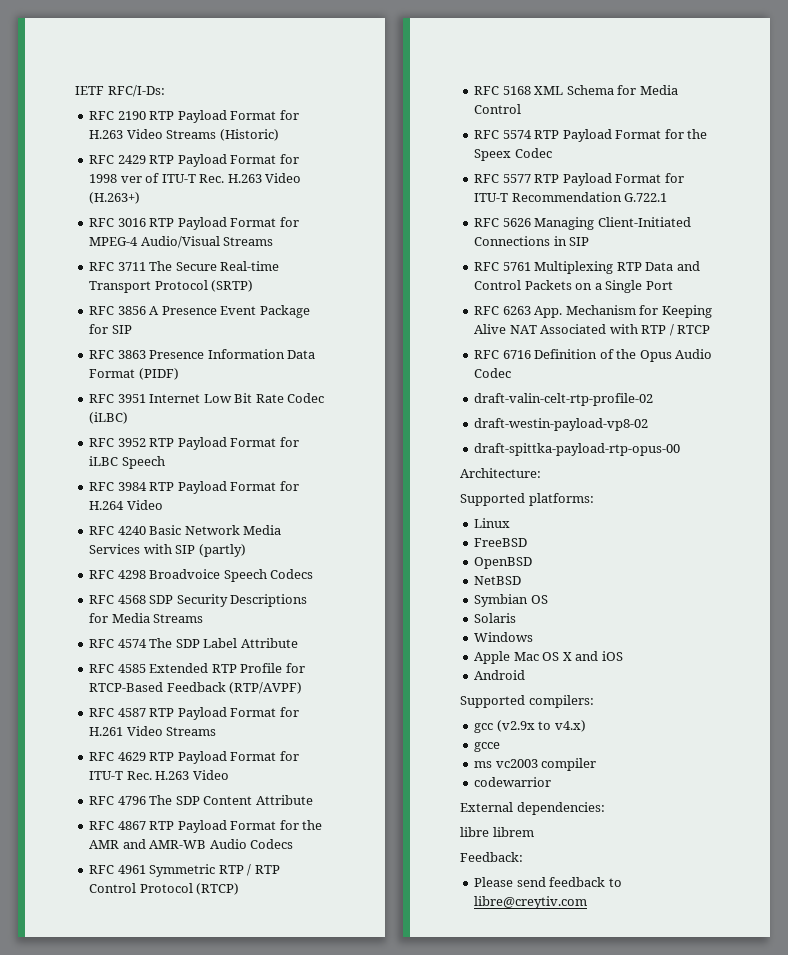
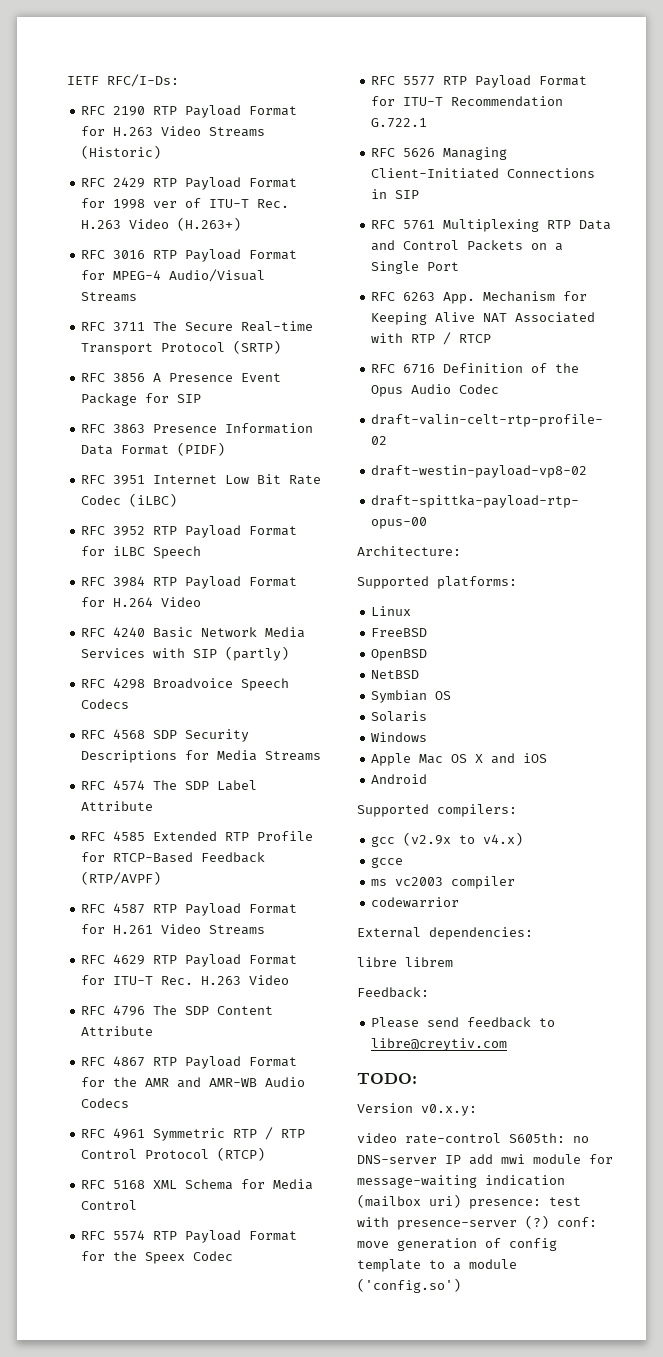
(588, 902) none -> [357,1073,417,1084] [357,1103,477,1116] [357,1133,589,1144] [357,1154,613,1165] [357,1175,565,1188] [357,1194,581,1209] [357,1215,597,1230] [357,1238,557,1251] [357,1259,517,1272] [357,1278,461,1293] // TODO: // Version v0.x.y: // video rate-control S605th: no DNS-server IP add mwi module for message-waiting indication (mailbox uri) presence: test with presence-server (?) conf: move generation of config template to a module ('config.so')

